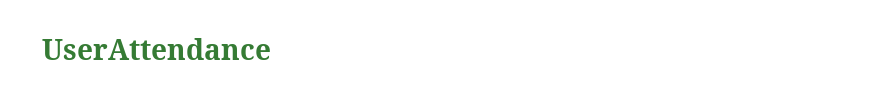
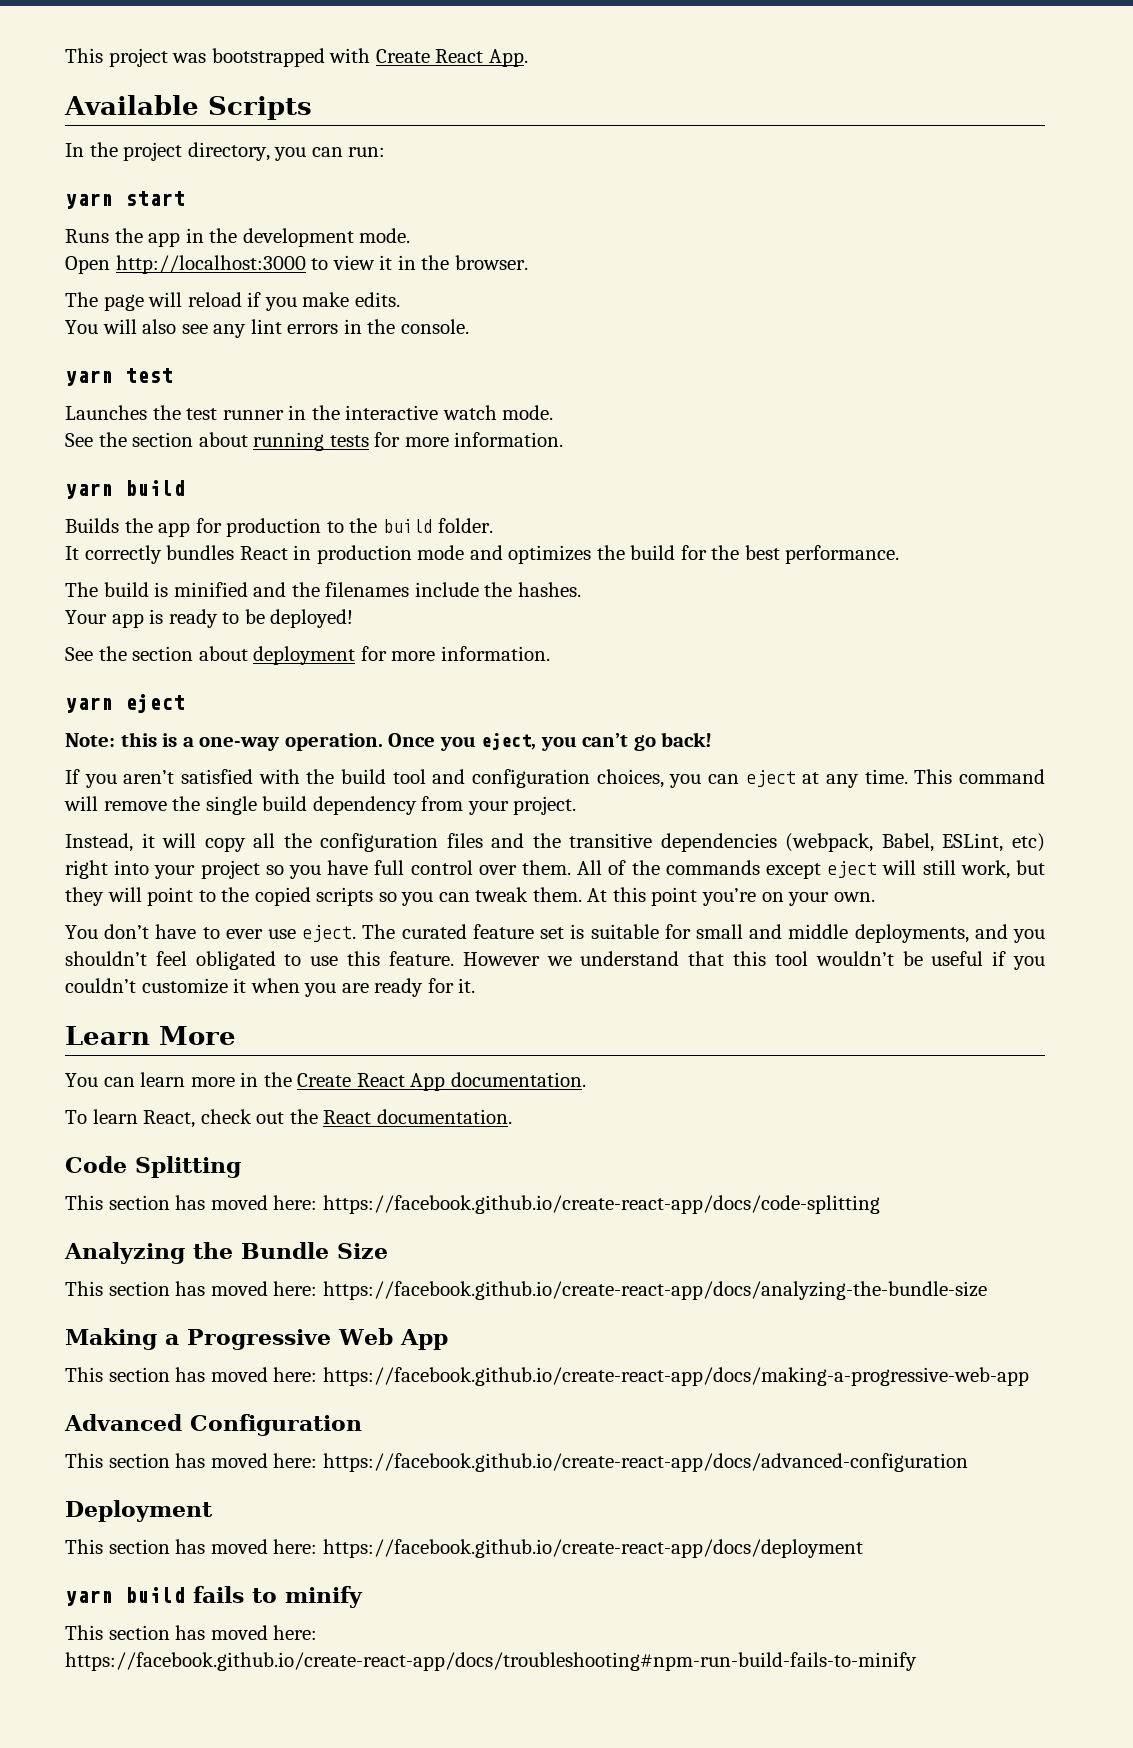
[42,38,271,60] UserAttendance -> [65,48,528,67] [64,95,312,120] [65,142,386,161] [65,191,185,209] [65,228,411,247] [65,255,528,274] [65,292,400,311] [65,319,469,338] [65,368,173,386] [65,405,554,420] [65,432,564,451] [65,480,185,499] [65,518,494,537] [65,545,900,564] [65,582,581,597] [65,609,354,628] [65,646,550,665] [65,694,185,713] [65,732,713,751] [65,769,1045,788] [64,796,577,815] [65,833,1045,852] [65,860,1046,879] [65,887,875,906] [65,924,1045,943] [65,951,1046,970] [65,978,476,997] [65,1026,236,1045] [65,1072,586,1091] [65,1109,512,1128] [65,1156,241,1178] [65,1195,880,1214] [64,1242,388,1264] [65,1281,987,1300] [65,1328,448,1350] [65,1367,1029,1386] [64,1414,362,1436] [65,1453,968,1472] [65,1500,213,1522] [65,1539,863,1558] [65,1586,363,1608] [65,1625,318,1640] [65,1652,917,1671] This project was bootstrapped with Create React App. // Available Scripts // In the project directory, you can run: // yarn start // Runs the app in the development mode. // Open http://localhost:3000 to view it in the browser. // The page will reload if you make edits. // You will also see any lint errors in the console. // yarn test // Launches the test runner in the interactive watch mode. // See the section about running tests for more information. // yarn build // Builds the app for production to the build folder. // It correctly bundles React in production mode and optimizes the build for the best performance. // The build is minified and the filenames include the hashes. // Your app is ready to be deployed! // See the section about deployment for more information. // yarn eject // Note: this is a one-way operation. Once you eject, you can’t go back! // If you aren’t satisfied with the build tool and configuration choices, you can eject at any time. This command will remove the single build dependency from your project. // Instead, it will copy all the configuration files and the transitive dependencies (webpack, Babel, ESLint, etc) right into your project so you have full control over them. All of the commands except eject will still work, but they will point to the copied scripts so you can tweak them. At this point you’re on your own. // You don’t have to ever use eject. The curated feature set is suitable for small and middle deployments, and you shouldn’t feel obligated to use this feature. However we understand that this tool wouldn’t be useful if you couldn’t customize it when you are ready for it. // Learn More // You can learn more in the Create React App documentation. // To learn React, check out the React documentation. // Code Splitting // This section has moved here: https://facebook.github.io/create-react-app/docs/code-splitting // Analyzing the Bundle Size // This section has moved here: https://facebook.github.io/create-react-app/docs/analyzing-the-bundle-size // Making a Progressive Web App // This section has moved here: https://facebook.github.io/create-react-app/docs/making-a-progressive-web-app // Advanced Configuration // This section has moved here: https://facebook.github.io/create-react-app/docs/advanced-configuration // Deployment // This section has moved here: https://facebook.github.io/create-react-app/docs/deployment // yarn build fails to minify // This section has moved here: https://facebook.github.io/create-react-app/docs/troubleshooting#npm-run-build-fails-to-minify

